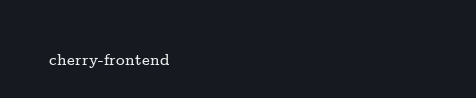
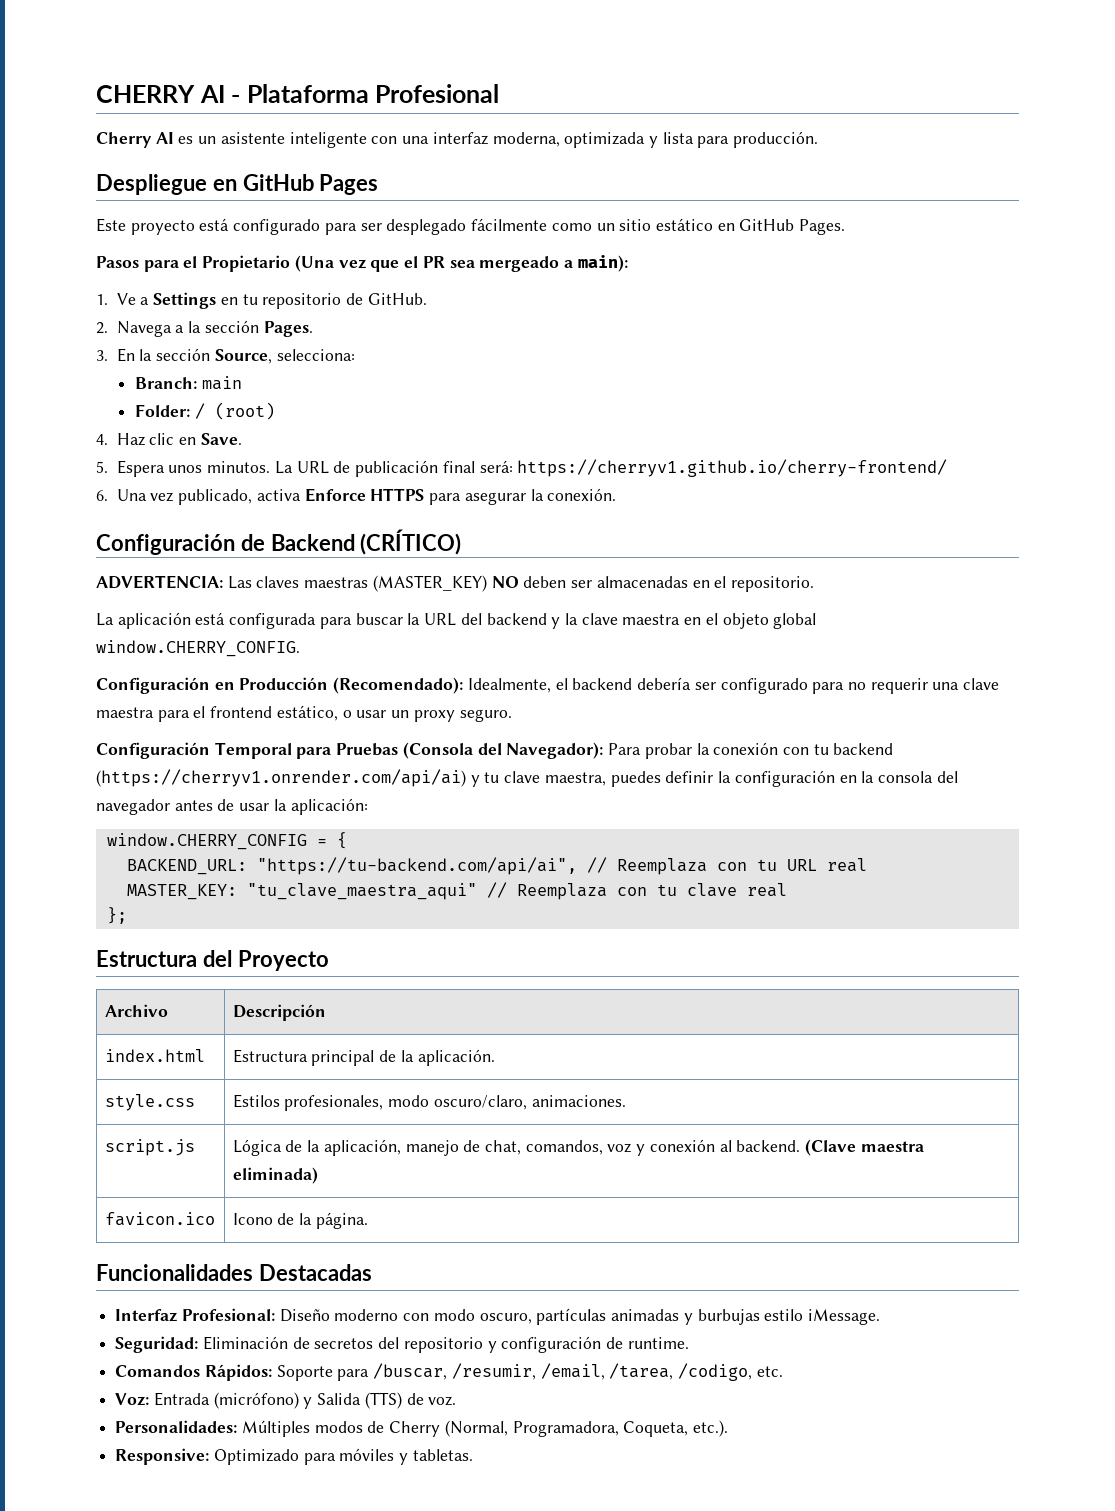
[49,54,170,68] cherry-frontend -> [96,84,500,103] [96,131,819,148] [96,174,379,195] [96,218,846,235] [96,255,628,272] [96,292,427,309] [96,320,313,337] [96,348,355,364] [134,376,242,390] [134,402,275,420] [96,433,242,446] [96,459,948,477] [96,488,617,505] [96,529,462,555] [96,575,814,592] [96,612,817,629] [96,640,300,657] [96,677,1000,694] [96,705,512,722] [96,742,894,759] [96,769,958,787] [96,798,368,815] [106,832,347,850] [126,857,867,875] [126,882,787,900] [106,907,127,924] [96,950,329,971] [104,1004,168,1017] [232,1004,326,1021] [104,1049,205,1062] [232,1049,495,1066] [104,1094,195,1111] [232,1094,626,1111] [104,1139,195,1156] [232,1139,924,1156] [232,1167,318,1184] [104,1212,215,1226] [232,1212,368,1229] [96,1264,372,1281] [115,1308,880,1325] [115,1336,689,1353] [115,1363,783,1381] [115,1392,457,1409] [115,1420,729,1437] [115,1448,473,1465] CHERRY AI - Plataforma Profesional // Cherry AI es un asistente inteligente con una interfaz moderna, optimizada y lista para producción. // Despliegue en GitHub Pages // Este proyecto está configurado para ser desplegado fácilmente como un sitio estático en GitHub Pages. // Pasos para el Propietario (Una vez que el PR sea mergeado a main): // 1. Ve a Settings en tu repositorio de GitHub. // 2. Navega a la sección Pages. // 3. En la sección Source, selecciona: // Branch: main // Folder: / (root) // 4. Haz clic en Save. // 5. Espera unos minutos. La URL de publicación final será: https://cherryv1.github.io/cherry-frontend/ // 6. Una vez publicado, activa Enforce HTTPS para asegurar la conexión. // Configuración de Backend (CRÍTICO) // ADVERTENCIA: Las claves maestras (MASTER_KEY) NO deben ser almacenadas en el repositorio. // La aplicación está configurada para buscar la URL del backend y la clave maestra en el objeto global window.CHERRY_CONFIG. // Configuración en Producción (Recomendado): Idealmente, el backend debería ser configurado para no requerir una clave maestra para el frontend estático, o usar un proxy seguro. // Configuración Temporal para Pruebas (Consola del Navegador): Para probar la conexión con tu backend (https://cherryv1.onrender.com/api/ai) y tu clave maestra, puedes definir la configuración en la consola del navegador antes de usar la aplicación: // window.CHERRY_CONFIG = { // BACKEND_URL: "https://tu-backend.com/api/ai", // Reemplaza con tu URL real // MASTER_KEY: "tu_clave_maestra_aqui" // Reemplaza con tu clave real // }; // Estructura del Proyecto // Archivo | Descripción // index.html | Estructura principal de la aplicación. // style.css | Estilos profesionales, modo oscuro/claro, animaciones. // script.js | Lógica de la aplicación, manejo de chat, comandos, voz y conexión al backend. (Clave maestra eliminada) // favicon.ico | Icono de la página. // Funcionalidades Destacadas // Interfaz Profesional: Diseño moderno con modo oscuro, partículas animadas y burbujas estilo iMessage. // Seguridad: Eliminación de secretos del repositorio y configuración de runtime. // Comandos Rápidos: Soporte para /buscar, /resumir, /email, /tarea, /codigo, etc. // Voz: Entrada (micrófono) y Salida (TTS) de voz. // Personalidades: Múltiples modos de Cherry (Normal, Programadora, Coqueta, etc.). // Responsive: Optimizado para móviles y tabletas.

